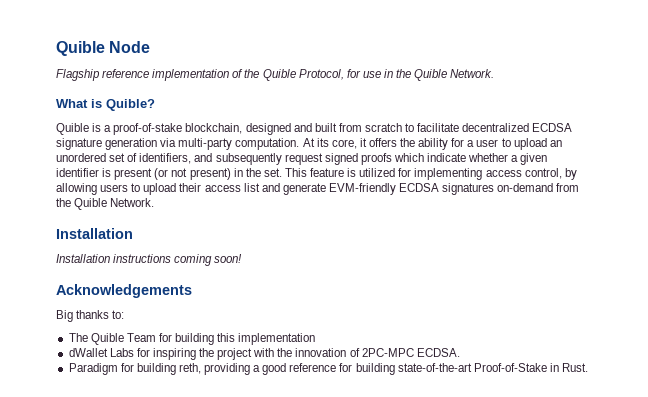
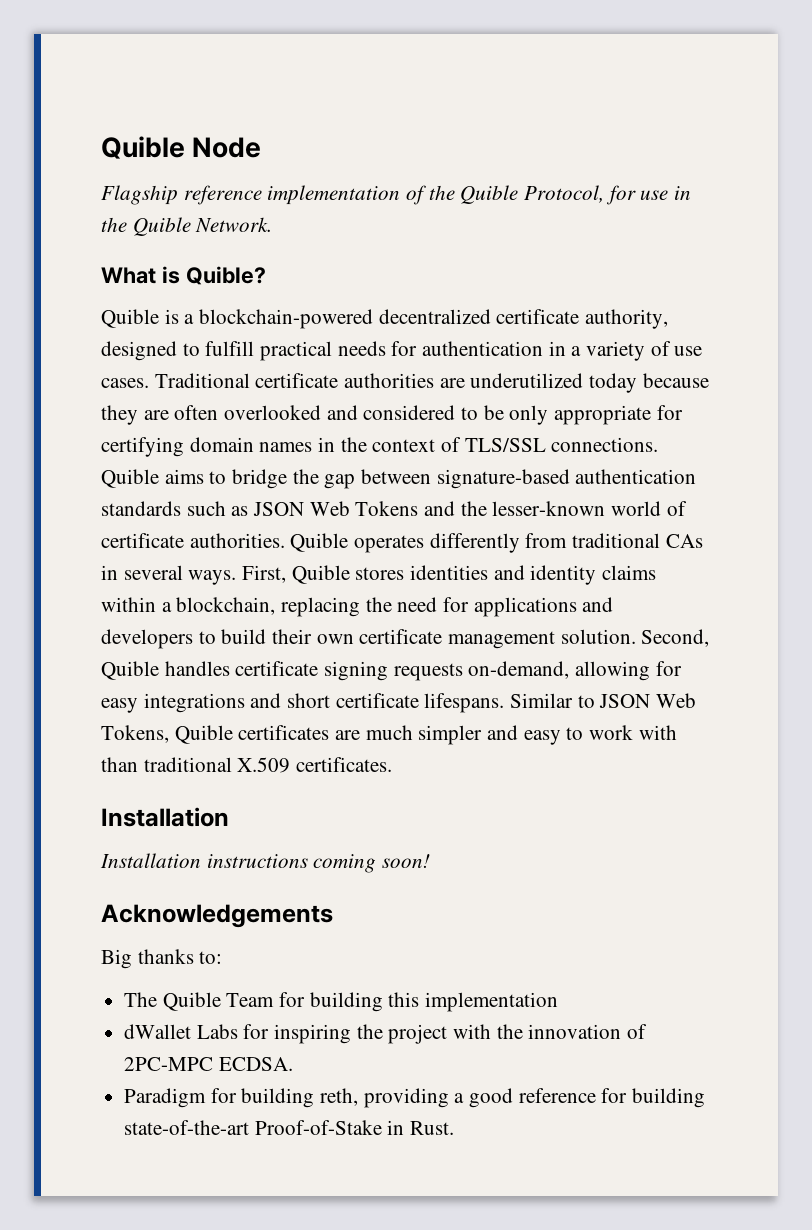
[113,123,573,135] [56,138,562,150] [56,153,548,165] [56,168,577,180] [56,183,580,195] [56,198,155,210] proof-of-stake blockchain, designed and built from scratch to facilitate decentralized ECDSA signature generation via multi-party computation. At its core, it offers the ability for a user to upload an unordered set of identifiers, and subsequently request signed proofs which indicate whether a given identifier is present (or not present) in the set. This feature is utilized for implementing access control, by allowing users to upload their access list and generate EVM-friendly ECDSA signatures on-demand from the Quible Network. -> [199,309,669,329] [101,341,703,361] [101,373,709,393] [101,405,683,425] [101,437,659,457] [101,469,697,489] [101,501,687,516] [101,533,703,553] [101,565,657,585] [101,597,614,617] [101,629,710,649] [101,661,682,681] [101,693,697,713] [101,725,677,745] [101,757,393,773] blockchain-powered decentralized certificate authority, designed to fulfill practical needs for authentication in a variety of use cases. Traditional certificate authorities are underutilized today because they are often overlooked and considered to be only appropriate for certifying domain names in the context of TLS/SSL connections. Quible aims to bridge the gap between signature-based authentication standards such as JSON Web Tokens and the lesser-known world of certificate authorities. Quible operates differently from traditional CAs in several ways. First, Quible stores identities and identity claims within a blockchain, replacing the need for applications and developers to build their own certificate management solution. Second, Quible handles certificate signing requests on-demand, allowing for easy integrations and short certificate lifespans. Similar to JSON Web Tokens, Quible certificates are much simpler and easy to work with than traditional X.509 certificates.

